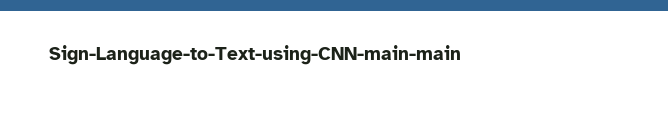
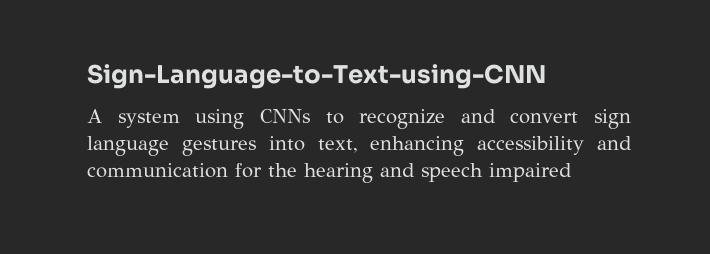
[49,45,461,65] Sign-Language-to-Text-using-CNN-main-main -> [87,64,546,89] [87,109,631,129] [87,136,632,156] [87,163,572,183] Sign-Language-to-Text-using-CNN // A system using CNNs to recognize and convert sign language gestures into text, enhancing accessibility and communication for the hearing and speech impaired

